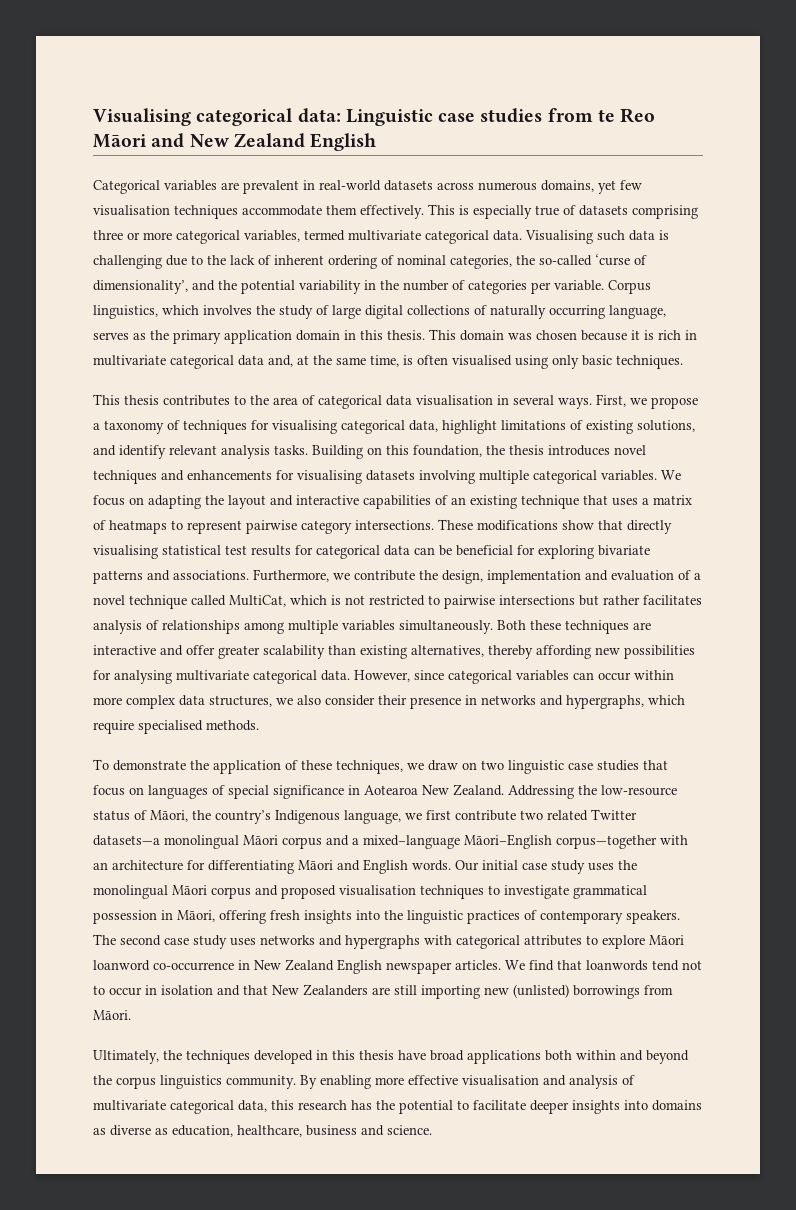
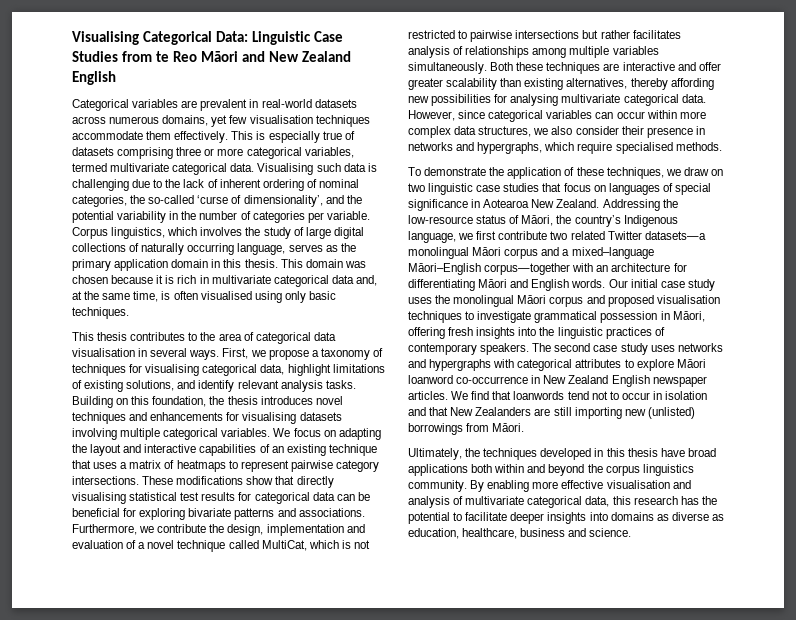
[93,108,543,126] Visualising categorical data: Linguistic case studies -> [72,31,344,45] [72,51,118,62] Visualising Categorical Data: Linguistic Case Studies

